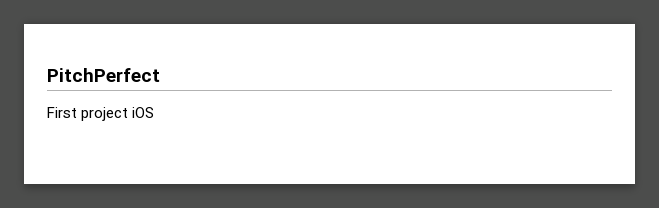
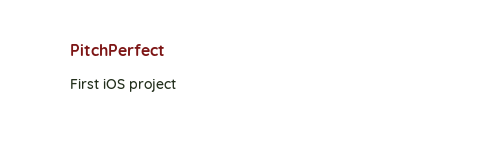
[81,107,155,121] project iOS -> [103,78,176,92] iOS project

